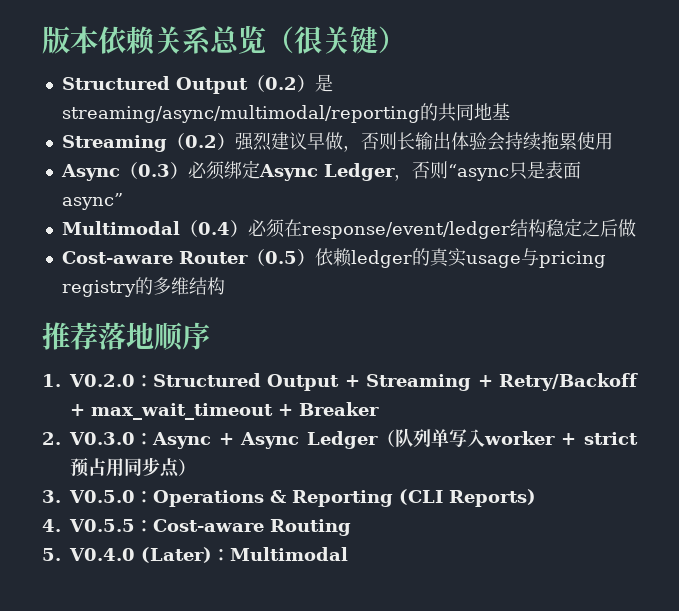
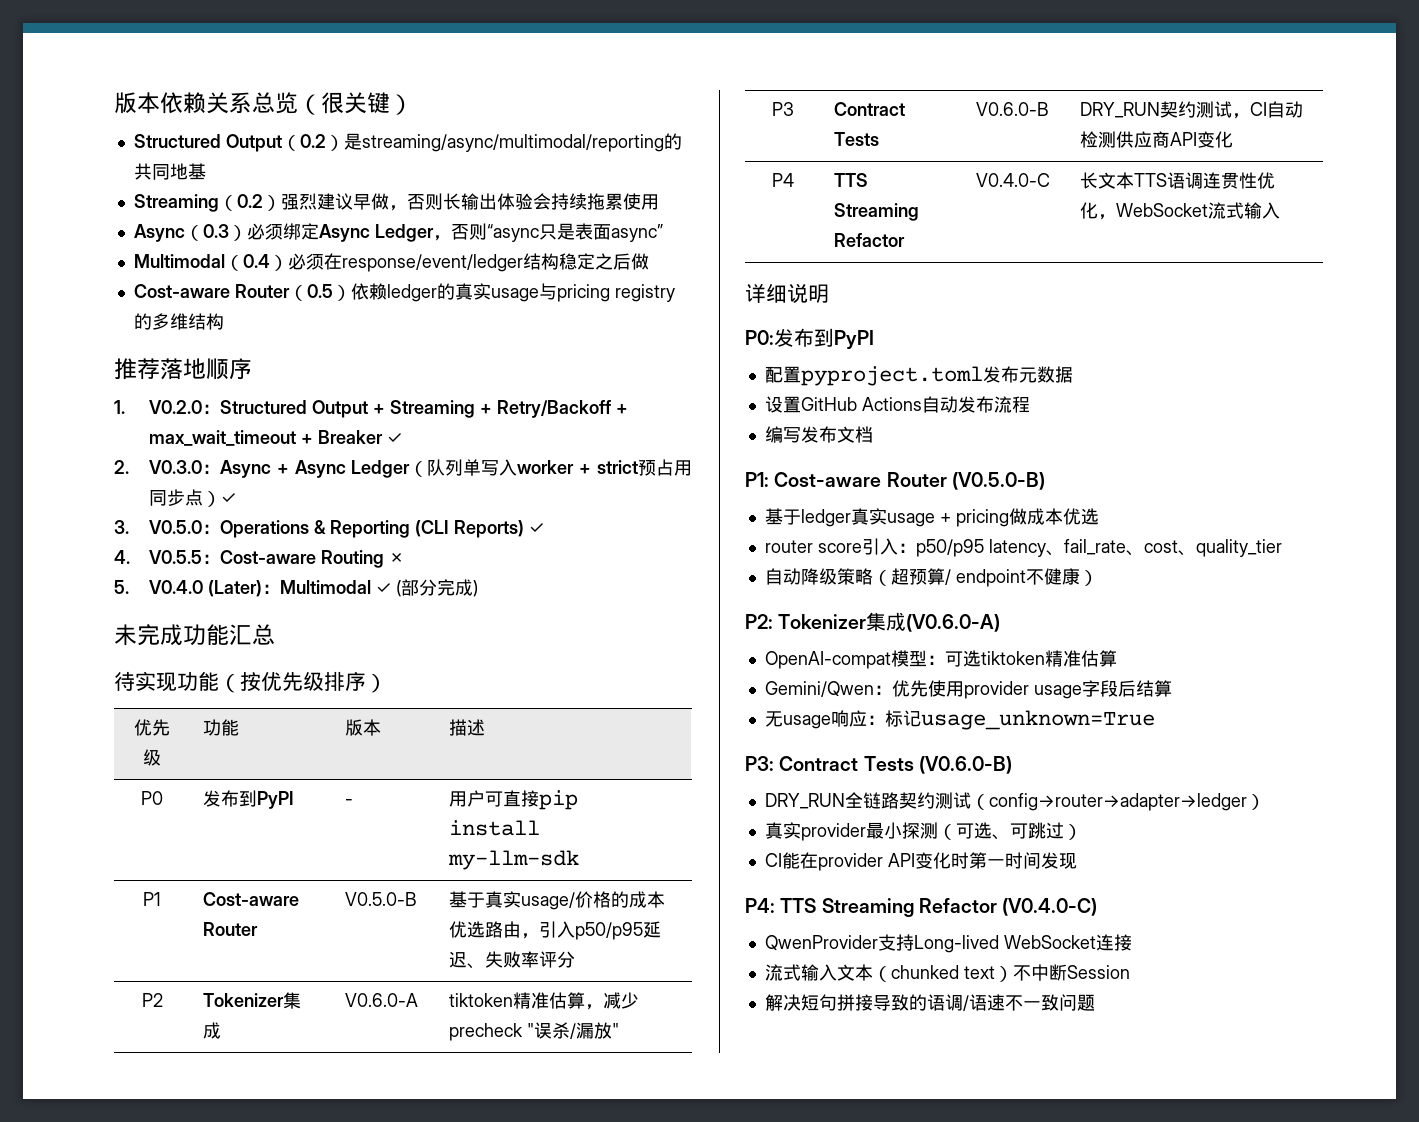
(379, 409) none -> [387,433,403,444] ✓
(196, 467) none -> [221,493,237,504] ✓
(536, 498) none -> [529,523,545,534] ✓
(351, 527) none -> [389,553,405,564] ✗
(348, 554) none -> [376,579,479,597] [114,624,275,646] [114,671,387,693] [134,719,170,736] [143,749,161,766] [203,719,240,736] [345,719,382,736] [449,719,486,736] [141,791,163,805] [203,790,295,809] [345,799,354,805] [449,790,579,810] [449,820,541,836] [448,850,580,870] [143,892,161,906] [203,892,300,906] [203,922,259,936] [345,892,417,906] [449,891,666,910] [449,921,662,940] [449,951,576,969] [141,993,163,1007] [203,992,302,1009] [203,1022,222,1039] [345,993,419,1007] [449,992,640,1010] [449,1022,620,1041] [772,102,794,116] [834,102,906,116] [834,132,880,146] [976,102,1049,116] [1080,101,1304,119] [1080,131,1234,148] [772,173,794,187] [834,173,869,187] [834,203,920,221] [834,233,906,247] [976,173,1051,187] [1080,172,1276,189] [1080,202,1281,220] [745,283,829,303] [745,328,874,349] [764,366,1073,386] [764,396,1030,413] [764,426,873,443] [745,472,1045,490] [764,508,1099,527] [764,538,1282,557] [764,568,1098,587] [745,612,1001,632] [764,650,1117,669] [764,680,1172,699] [764,710,1155,730] [745,756,1012,774] [764,792,1265,811] [764,822,1082,841] [764,852,1077,871] [745,898,1098,917] [764,934,1132,953] [764,964,1130,982] [764,994,1095,1011] ✓ (部分完成) // 未完成功能汇总 // 待实现功能（按优先级排序） // 优先级 | 功能 | 版本 | 描述 // P0 | 发布到PyPI | - | 用户可直接pip install my-llm-sdk // P1 | Cost-aware Router | V0.5.0-B | 基于真实usage/价格的成本优选路由，引入p50/p95延迟、失败率评分 // P2 | Tokenizer集成 | V0.6.0-A | tiktoken精准估算，减少precheck "误杀/漏放" // P3 | Contract Tests | V0.6.0-B | DRY_RUN契约测试，CI自动检测供应商API变化 // P4 | TTS Streaming Refactor | V0.4.0-C | 长文本TTS语调连贯性优化，WebSocket流式输入 // 详细说明 // P0:发布到PyPI // 配置pyproject.toml发布元数据 // 设置GitHub Actions自动发布流程 // 编写发布文档 // P1: Cost-aware Router (V0.5.0-B) // 基于ledger真实usage + pricing做成本优选 // router score引入：p50/p95 latency、fail_rate、cost、quality_tier // 自动降级策略（超预算/ endpoint不健康） // P2: Tokenizer集成(V0.6.0-A) // OpenAI-compat模型：可选tiktoken精准估算 // Gemini/Qwen：优先使用provider usage字段后结算 // 无usage响应：标记usage_unknown=True // P3: Contract Tests (V0.6.0-B) // DRY_RUN全链路契约测试（config→router→adapter→ledger） // 真实provider最小探测（可选、可跳过） // CI能在provider API变化时第一时间发现 // P4: TTS Streaming Refactor (V0.4.0-C) // QwenProvider支持Long-lived WebSocket连接 // 流式输入文本（chunked text）不中断Session // 解决短句拼接导致的语调/语速不一致问题

